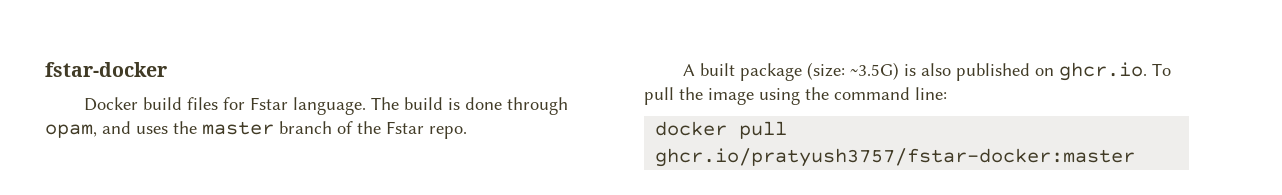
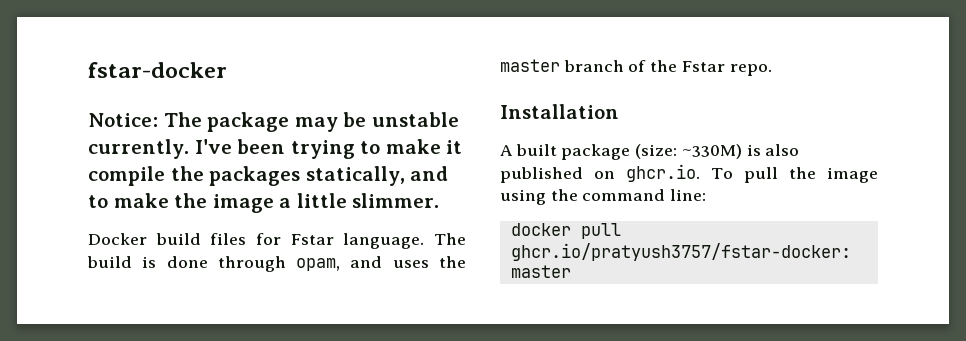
(167, 69) none -> [88,112,459,132] [88,139,463,159] [88,166,449,186] [88,193,440,213] // Notice: The package may be unstable currently. I've been trying to make it compile the packages statically, and to make the image a little slimmer.
(467, 132) none -> [500,104,619,119] // Installation
[849,62,899,80] ~3.5G) -> [681,144,742,159] ~330M)

